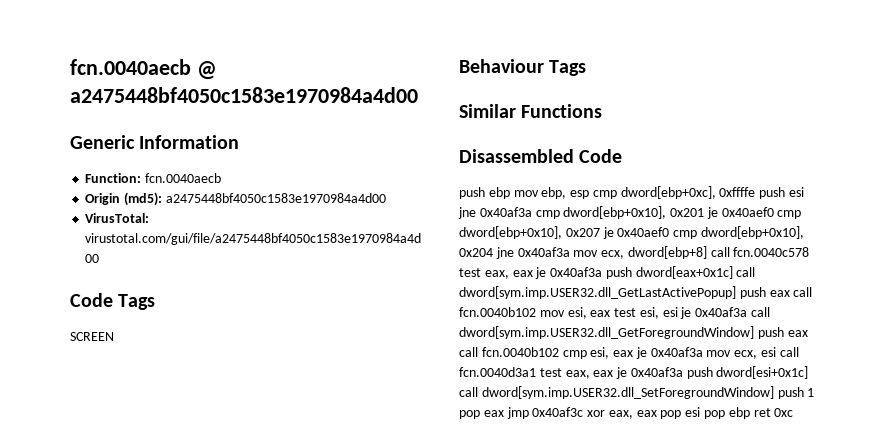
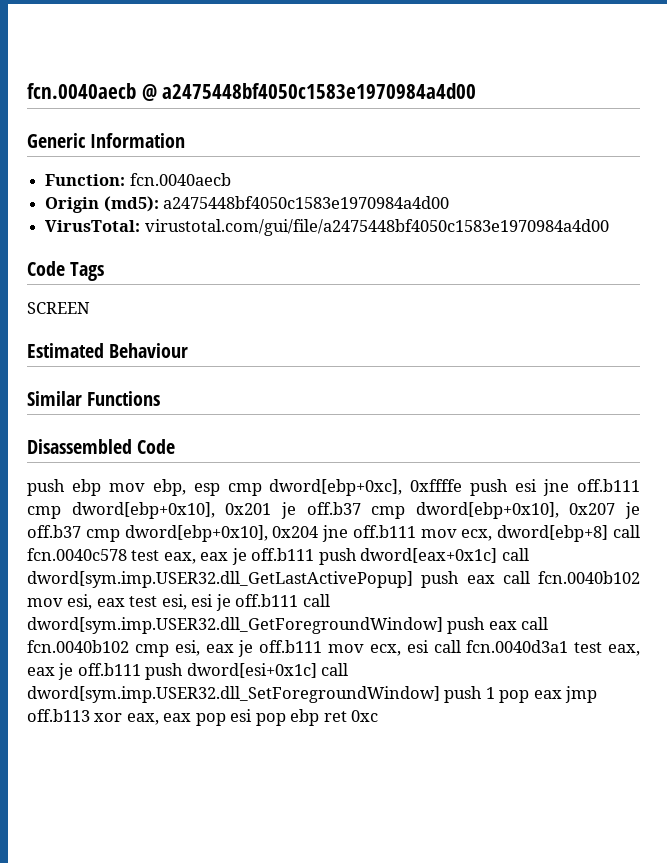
(114, 336) none -> [27,343,104,358] Estimated
[549,60,587,76] Tags -> (189, 350) none
[479,207,532,217] 0x40af3a -> [577,479,640,492] off.b111
[721,207,774,217] 0x40aef0 -> [306,502,361,515] off.b37
[617,227,670,237] 0x40aef0 -> [27,525,81,538] off.b37
[517,247,570,257] 0x40af3a -> [352,525,416,538] off.b111
[550,267,603,277] 0x40af3a -> [251,548,315,561] off.b111
[695,307,748,317] 0x40af3a -> [235,594,299,607] off.b111
[650,347,703,357] 0x40af3a -> [259,640,323,653] off.b111
[630,367,683,377] 0x40af3a -> [77,663,141,676] off.b111
[532,407,584,417] 0x40af3c -> [27,709,90,722] off.b113

